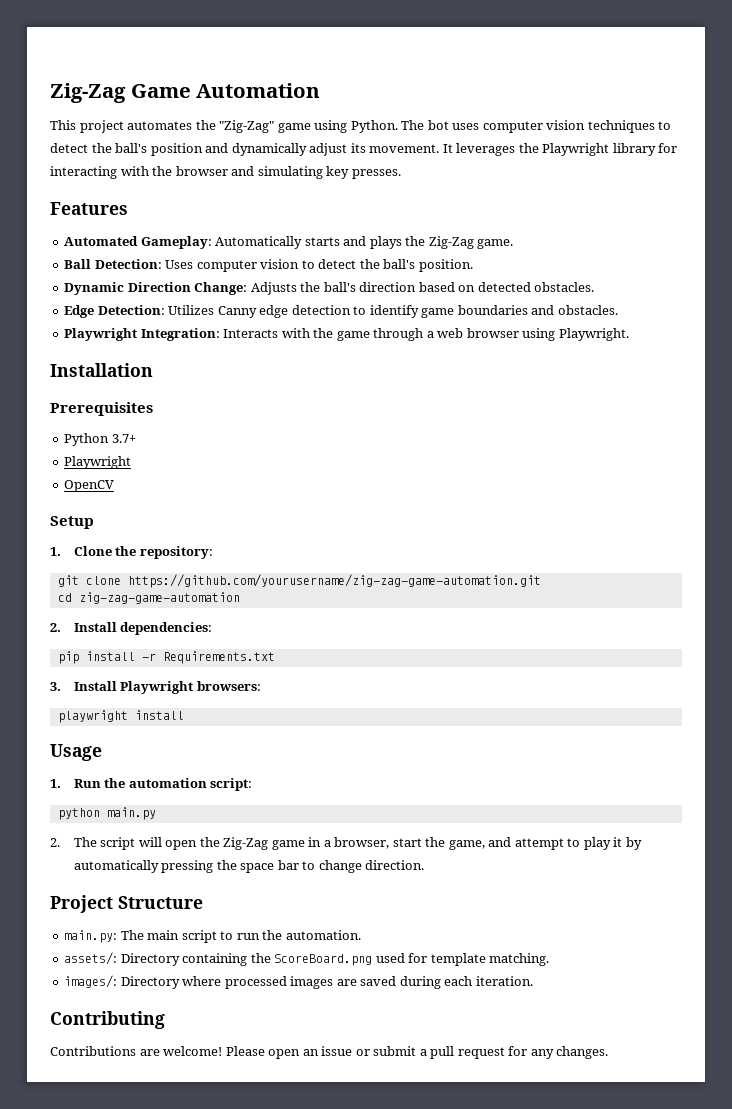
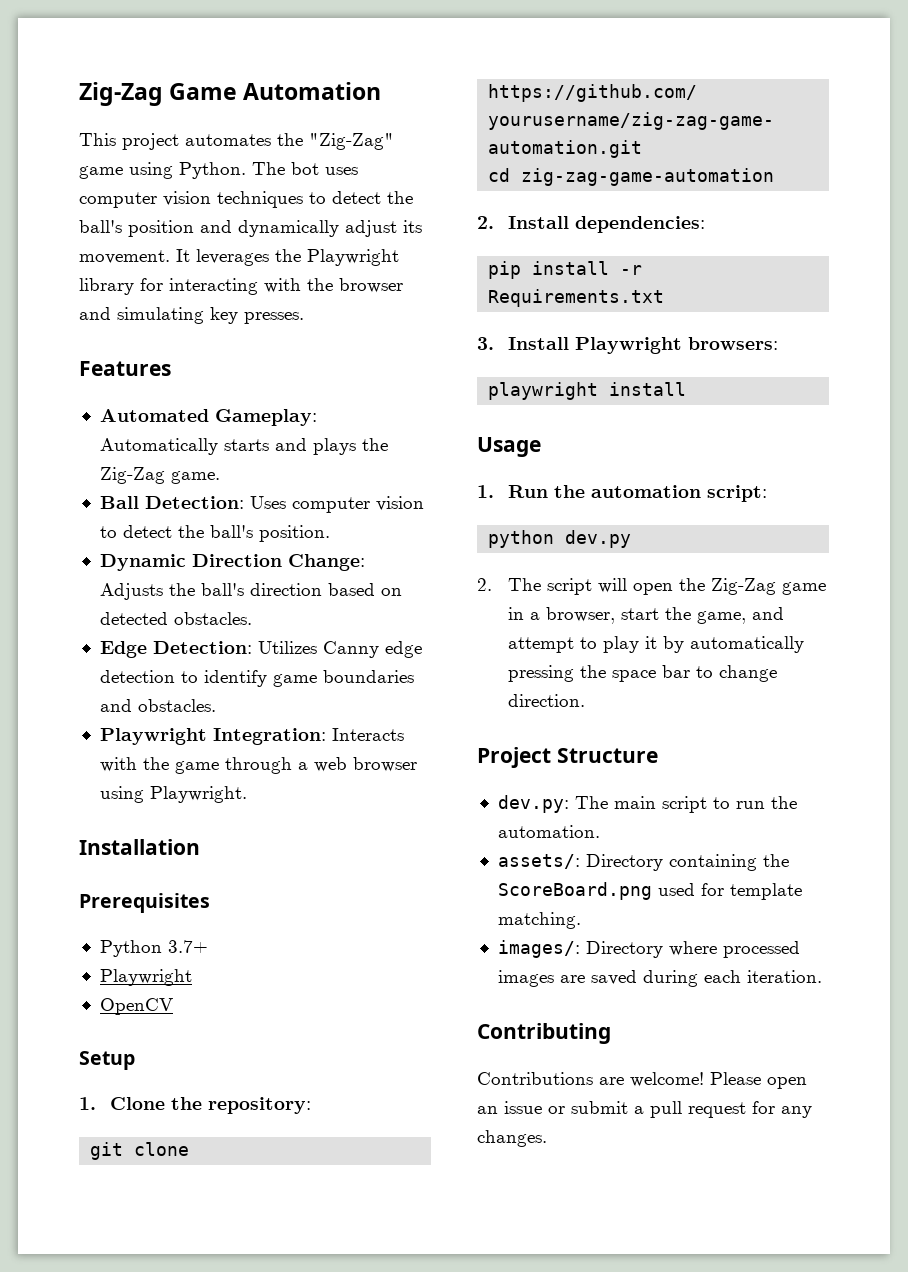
[106,807,156,820] main.py -> [565,530,632,548] dev.py
[64,930,118,943] main.py: -> [497,795,569,813] dev.py:

